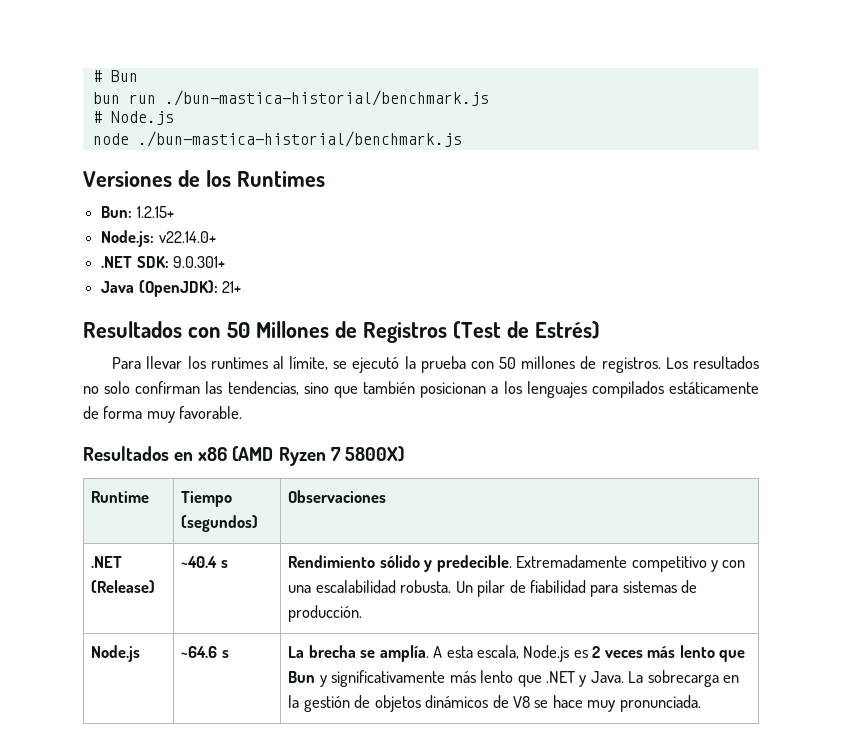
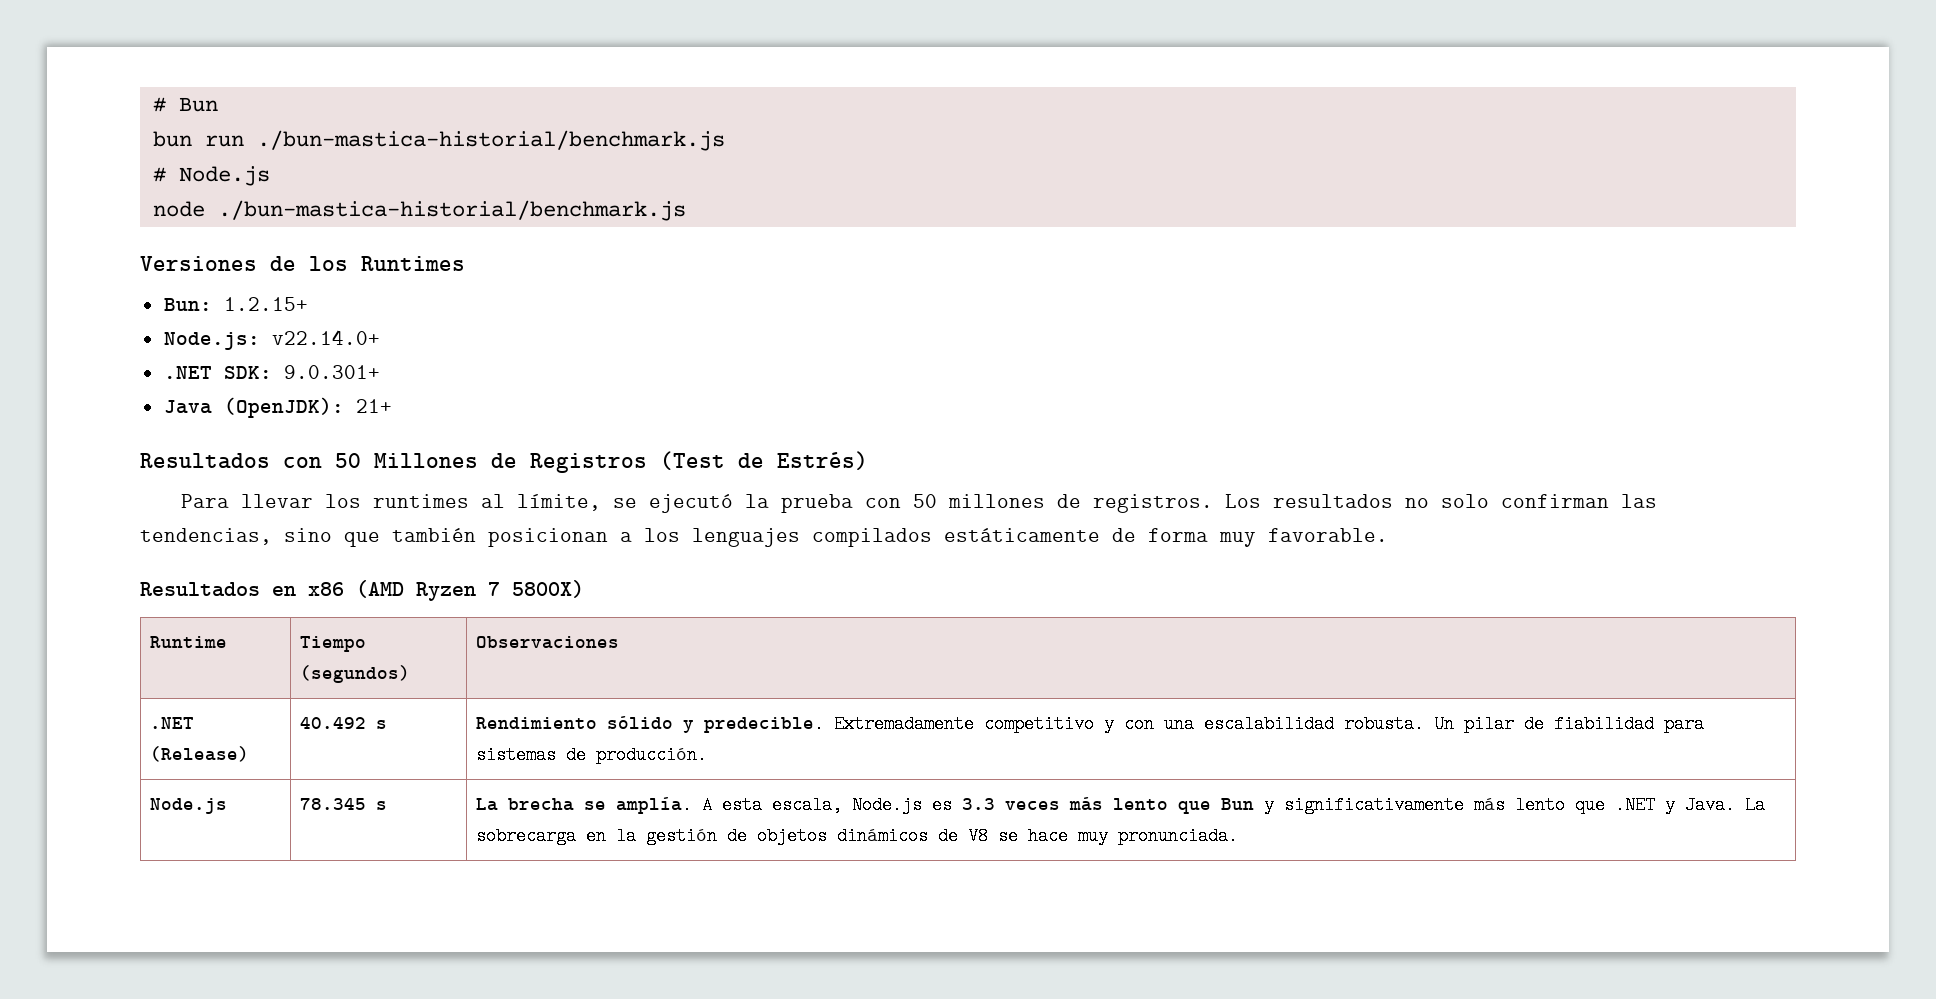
[181,556,218,568] ~40.4 -> [299,717,366,729] 40.492
[181,646,218,658] ~64.6 -> [299,798,366,810] 78.345
[592,646,601,658] 2 -> [961,798,995,810] 3.3

